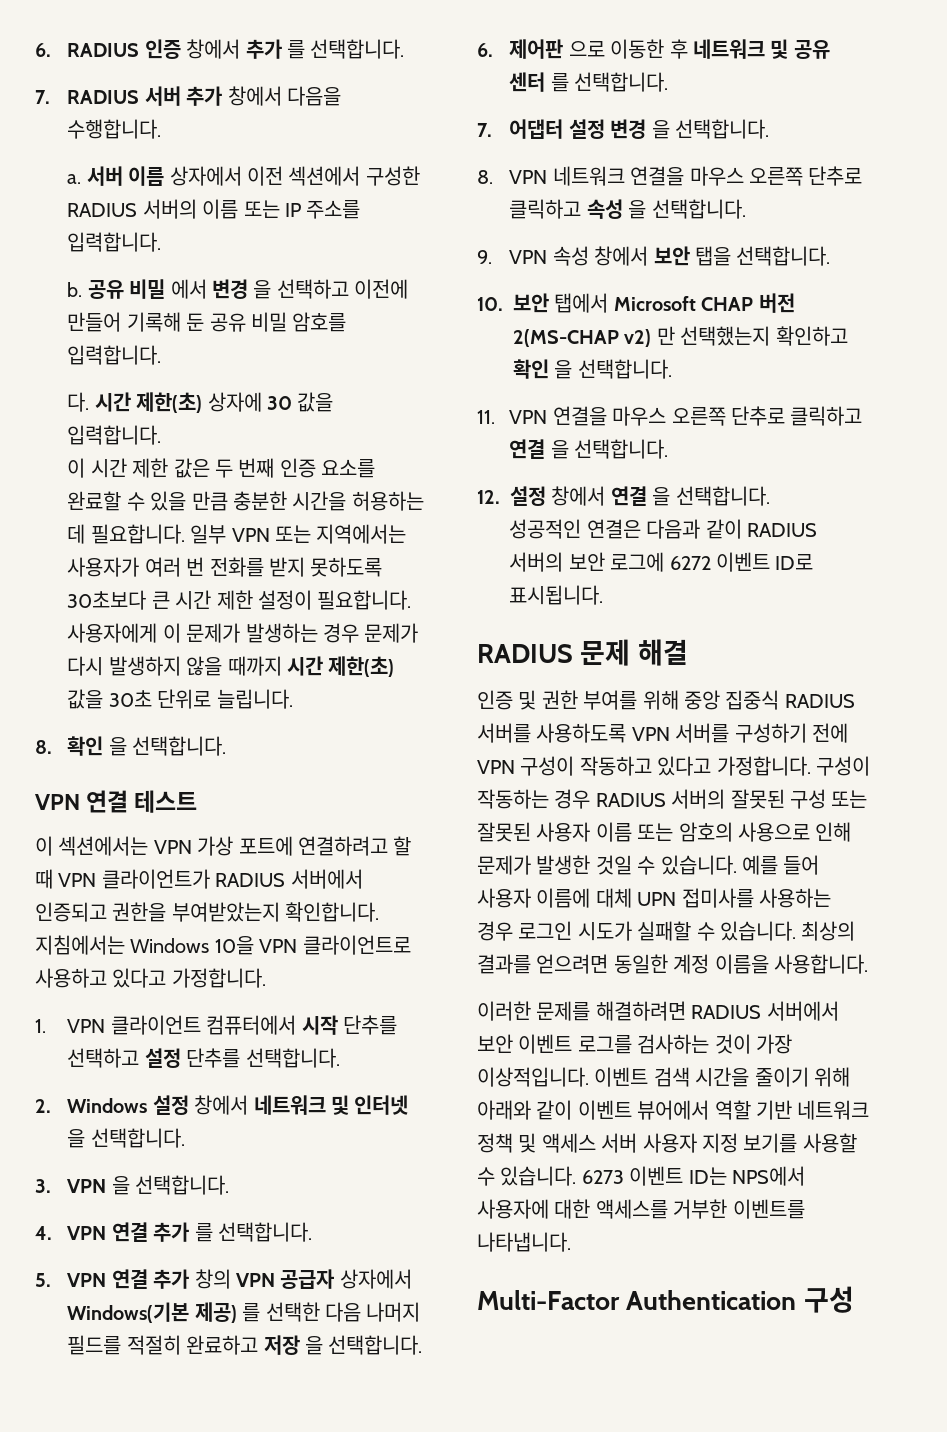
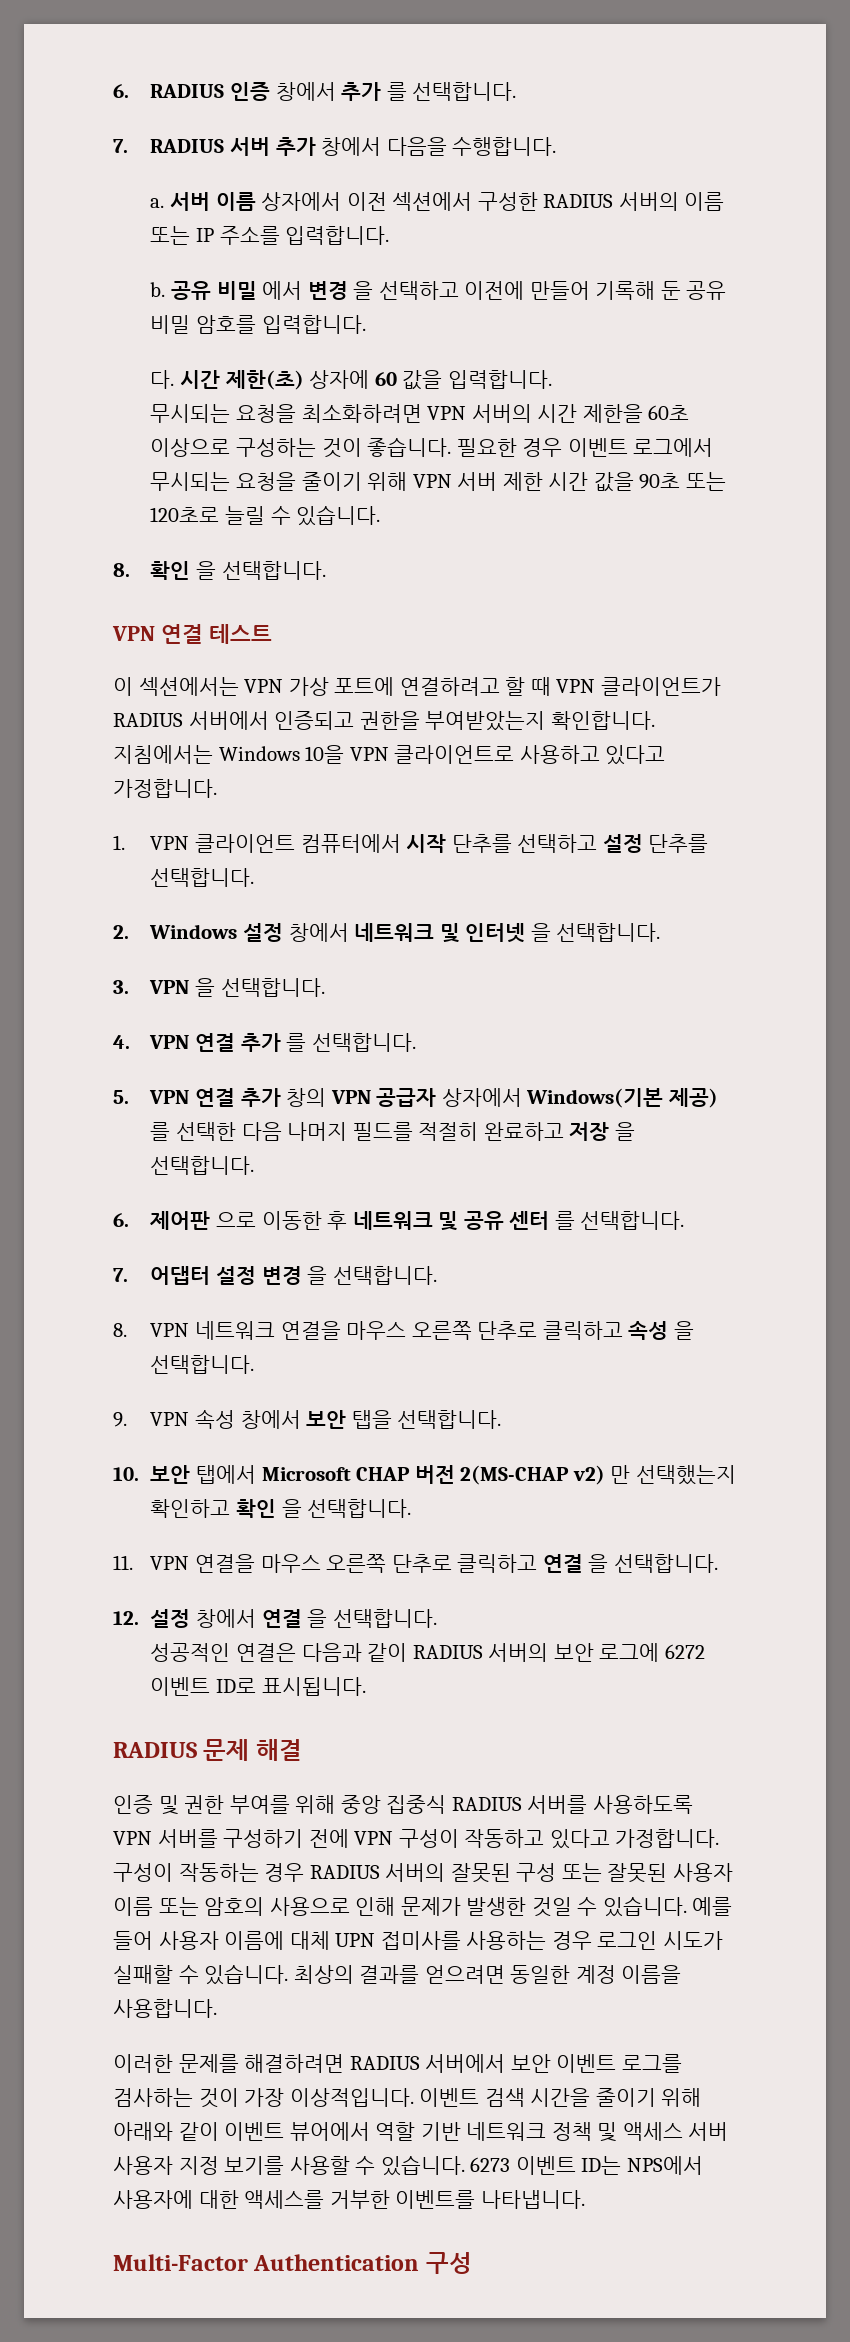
[267,396,293,410] 30 -> [374,372,397,386] 60
[67,458,376,478] [67,491,424,511] [67,524,407,544] [67,557,383,577] [67,590,412,610] [67,623,419,643] [67,656,395,677] [67,689,293,709] 이 시간 제한 값은 두 번째 인증 요소를 완료할 수 있을 만큼 충분한 시간을 허용하는 데 필요합니다. 일부 VPN 또는 지역에서는 사용자가 여러 번 전화를 받지 못하도록 30초보다 큰 시간 제한 설정이 필요합니다. 사용자에게 이 문제가 발생하는 경우 문제가 다시 발생하지 않을 때까지 시간 제한(초) 값을 30초 단위로 늘립니다. -> [150,404,690,423] [150,437,714,458] [150,472,726,492] [150,505,381,526] 무시되는 요청을 최소화하려면 VPN 서버의 시간 제한을 60초 이상으로 구성하는 것이 좋습니다. 필요한 경우 이벤트 로그에서 무시되는 요청을 줄이기 위해 VPN 서버 제한 시간 값을 90초 또는 120초로 늘릴 수 있습니다.

